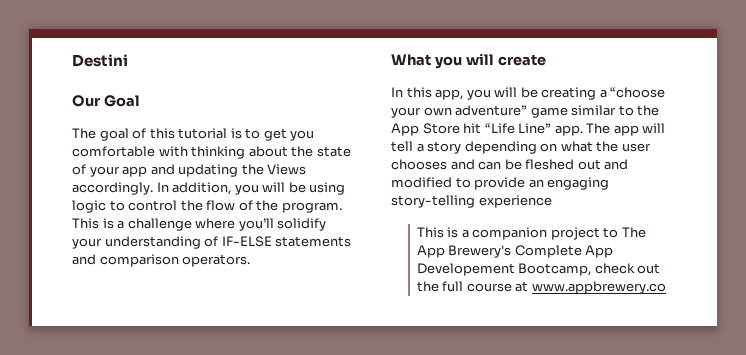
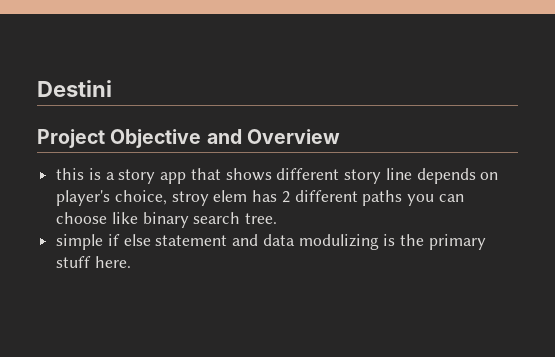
[72,95,140,107] [72,128,315,141] [72,146,351,159] [72,164,307,177] [72,182,346,195] [72,200,342,213] [72,218,327,231] [72,236,352,249] [72,254,251,267] [391,53,546,69] [391,87,666,100] [391,105,660,118] [391,123,666,136] [391,141,651,154] [391,159,629,170] [391,177,610,190] [391,195,552,208] [416,227,646,240] [416,245,614,258] [416,263,661,276] [416,281,666,294] Our Goal // The goal of this tutorial is to get you comfortable with thinking about the state of your app and updating the Views accordingly. In addition, you will be using logic to control the flow of the program. This is a challenge where you’ll solidify your understanding of IF-ELSE statements and comparison operators. // What you will create // In this app, you will be creating a “choose your own adventure” game similar to the App Store hit “Life Line” app. The app will tell a story depending on what the user chooses and can be fleshed out and modified to provide an engaging story-telling experience // This is a companion project to The App Brewery's Complete App Developement Bootcamp, check out the full course at www.appbrewery.co -> [37,129,340,148] [56,168,499,184] [56,190,464,206] [56,212,278,228] [56,234,486,250] [56,256,131,268] Project Objective and Overview // this is a story app that shows different story line depends on player's choice, stroy elem has 2 different paths you can choose like binary search tree. // simple if else statement and data modulizing is the primary stuff here.

